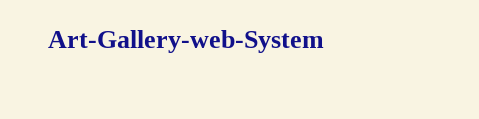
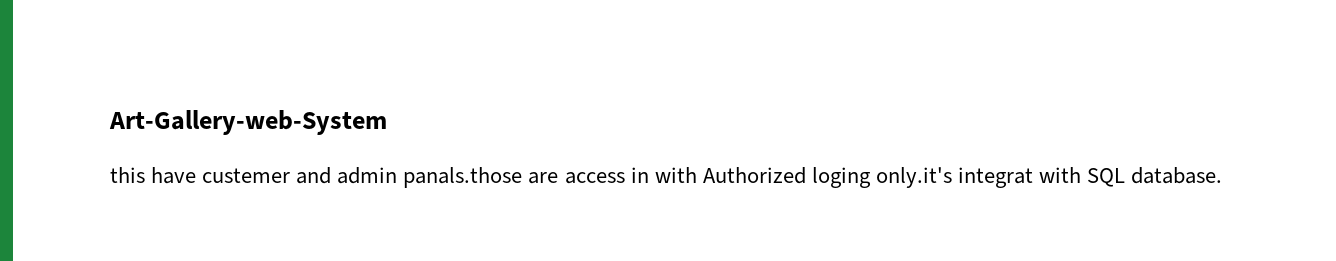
(324, 41) none -> [110,167,1223,188] // this have custemer and admin panals.those are access in with Authorized loging only.it's integrat with SQL database.

